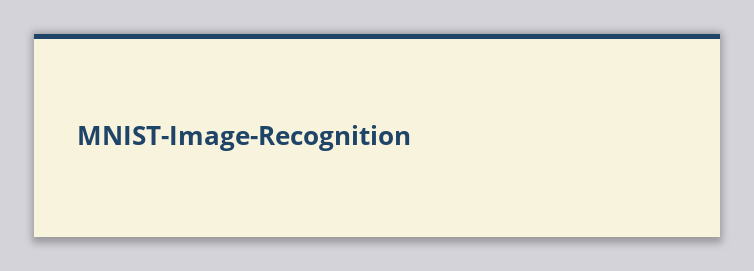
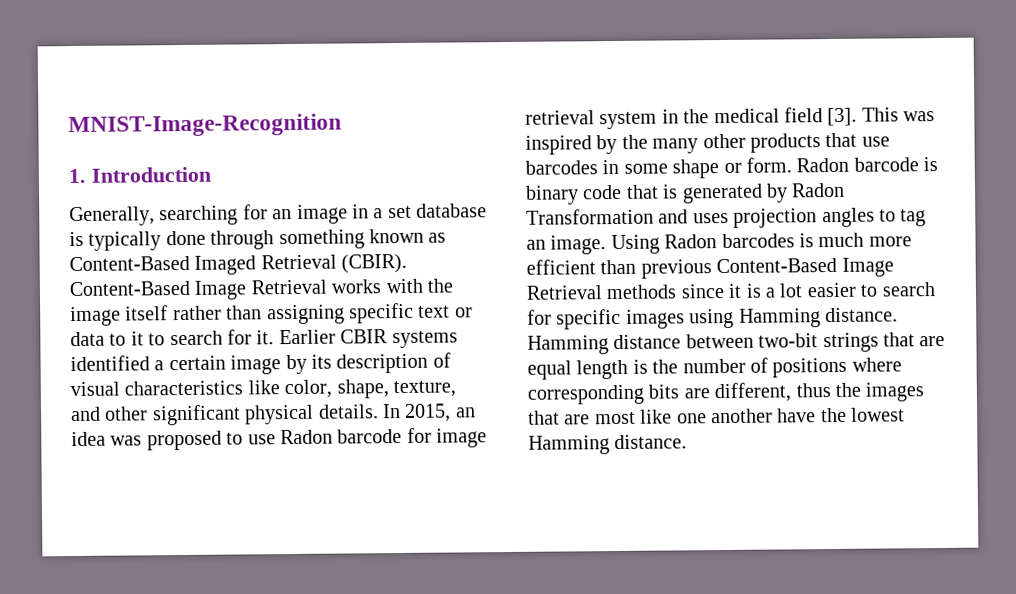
(411, 138) none -> [68,166,211,184] [69,203,488,227] [69,228,447,251] [69,253,408,275] [69,278,453,300] [70,302,473,327] [70,329,458,349] [70,352,451,375] [70,379,456,399] [70,403,476,426] [71,427,488,451] [525,107,936,130] [525,132,890,155] [525,157,939,179] [525,182,846,205] [526,207,927,228] [526,232,912,255] [526,257,894,279] [526,282,936,300] [527,307,898,330] [527,332,946,355] [527,357,902,380] [527,382,925,405] [528,407,906,425] [528,434,688,455] // 1. Introduction // Generally, searching for an image in a set database is typically done through something known as Content-Based Imaged Retrieval (CBIR). Content-Based Image Retrieval works with the image itself rather than assigning specific text or data to it to search for it. Earlier CBIR systems identified a certain image by its description of visual characteristics like color, shape, texture, and other significant physical details. In 2015, an idea was proposed to use Radon barcode for image retrieval system in the medical field [3]. This was inspired by the many other products that use barcodes in some shape or form. Radon barcode is binary code that is generated by Radon Transformation and uses projection angles to tag an image. Using Radon barcodes is much more efficient than previous Content-Based Image Retrieval methods since it is a lot easier to search for specific images using Hamming distance. Hamming distance between two-bit strings that are equal length is the number of positions where corresponding bits are different, thus the images that are most like one another have the lowest Hamming distance.

